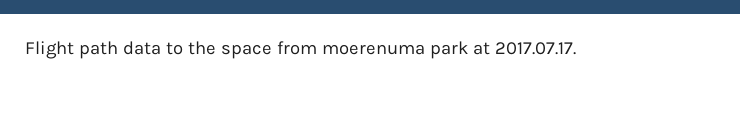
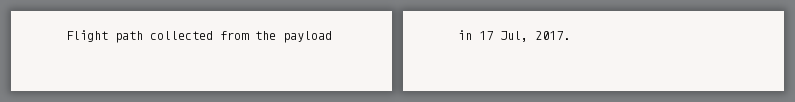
[122,41,576,59] data to the space from moerenuma park at 2017.07.17. -> [150,30,570,43] collected from the payload in 17 Jul, 2017.

